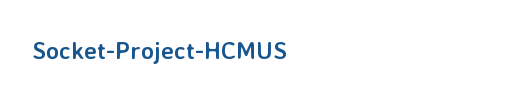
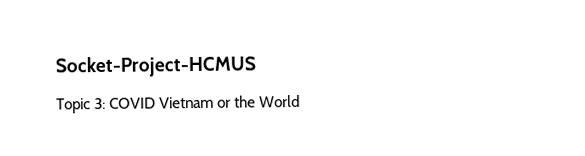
(287, 53) none -> [56,94,301,114] // Topic 3: COVID Vietnam or the World

